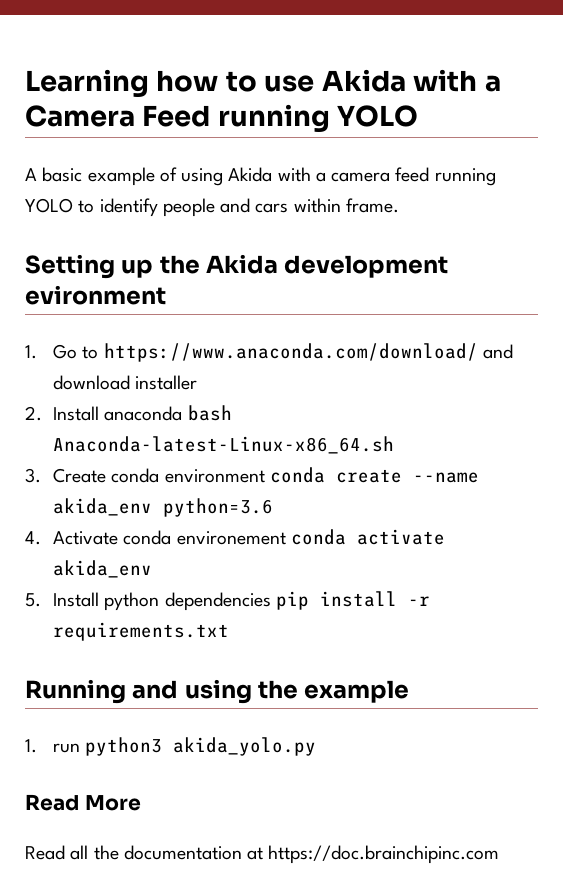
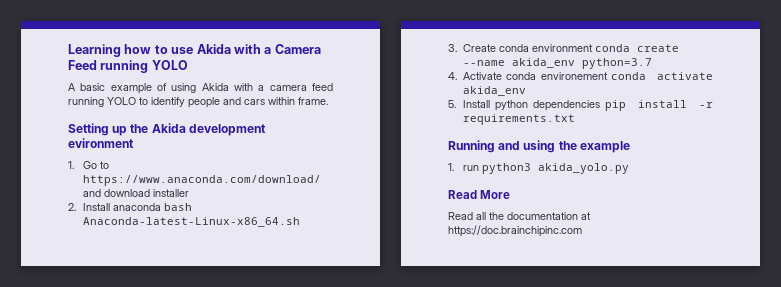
[163,498,274,517] python=3.6 -> [581,58,652,69] python=3.7

